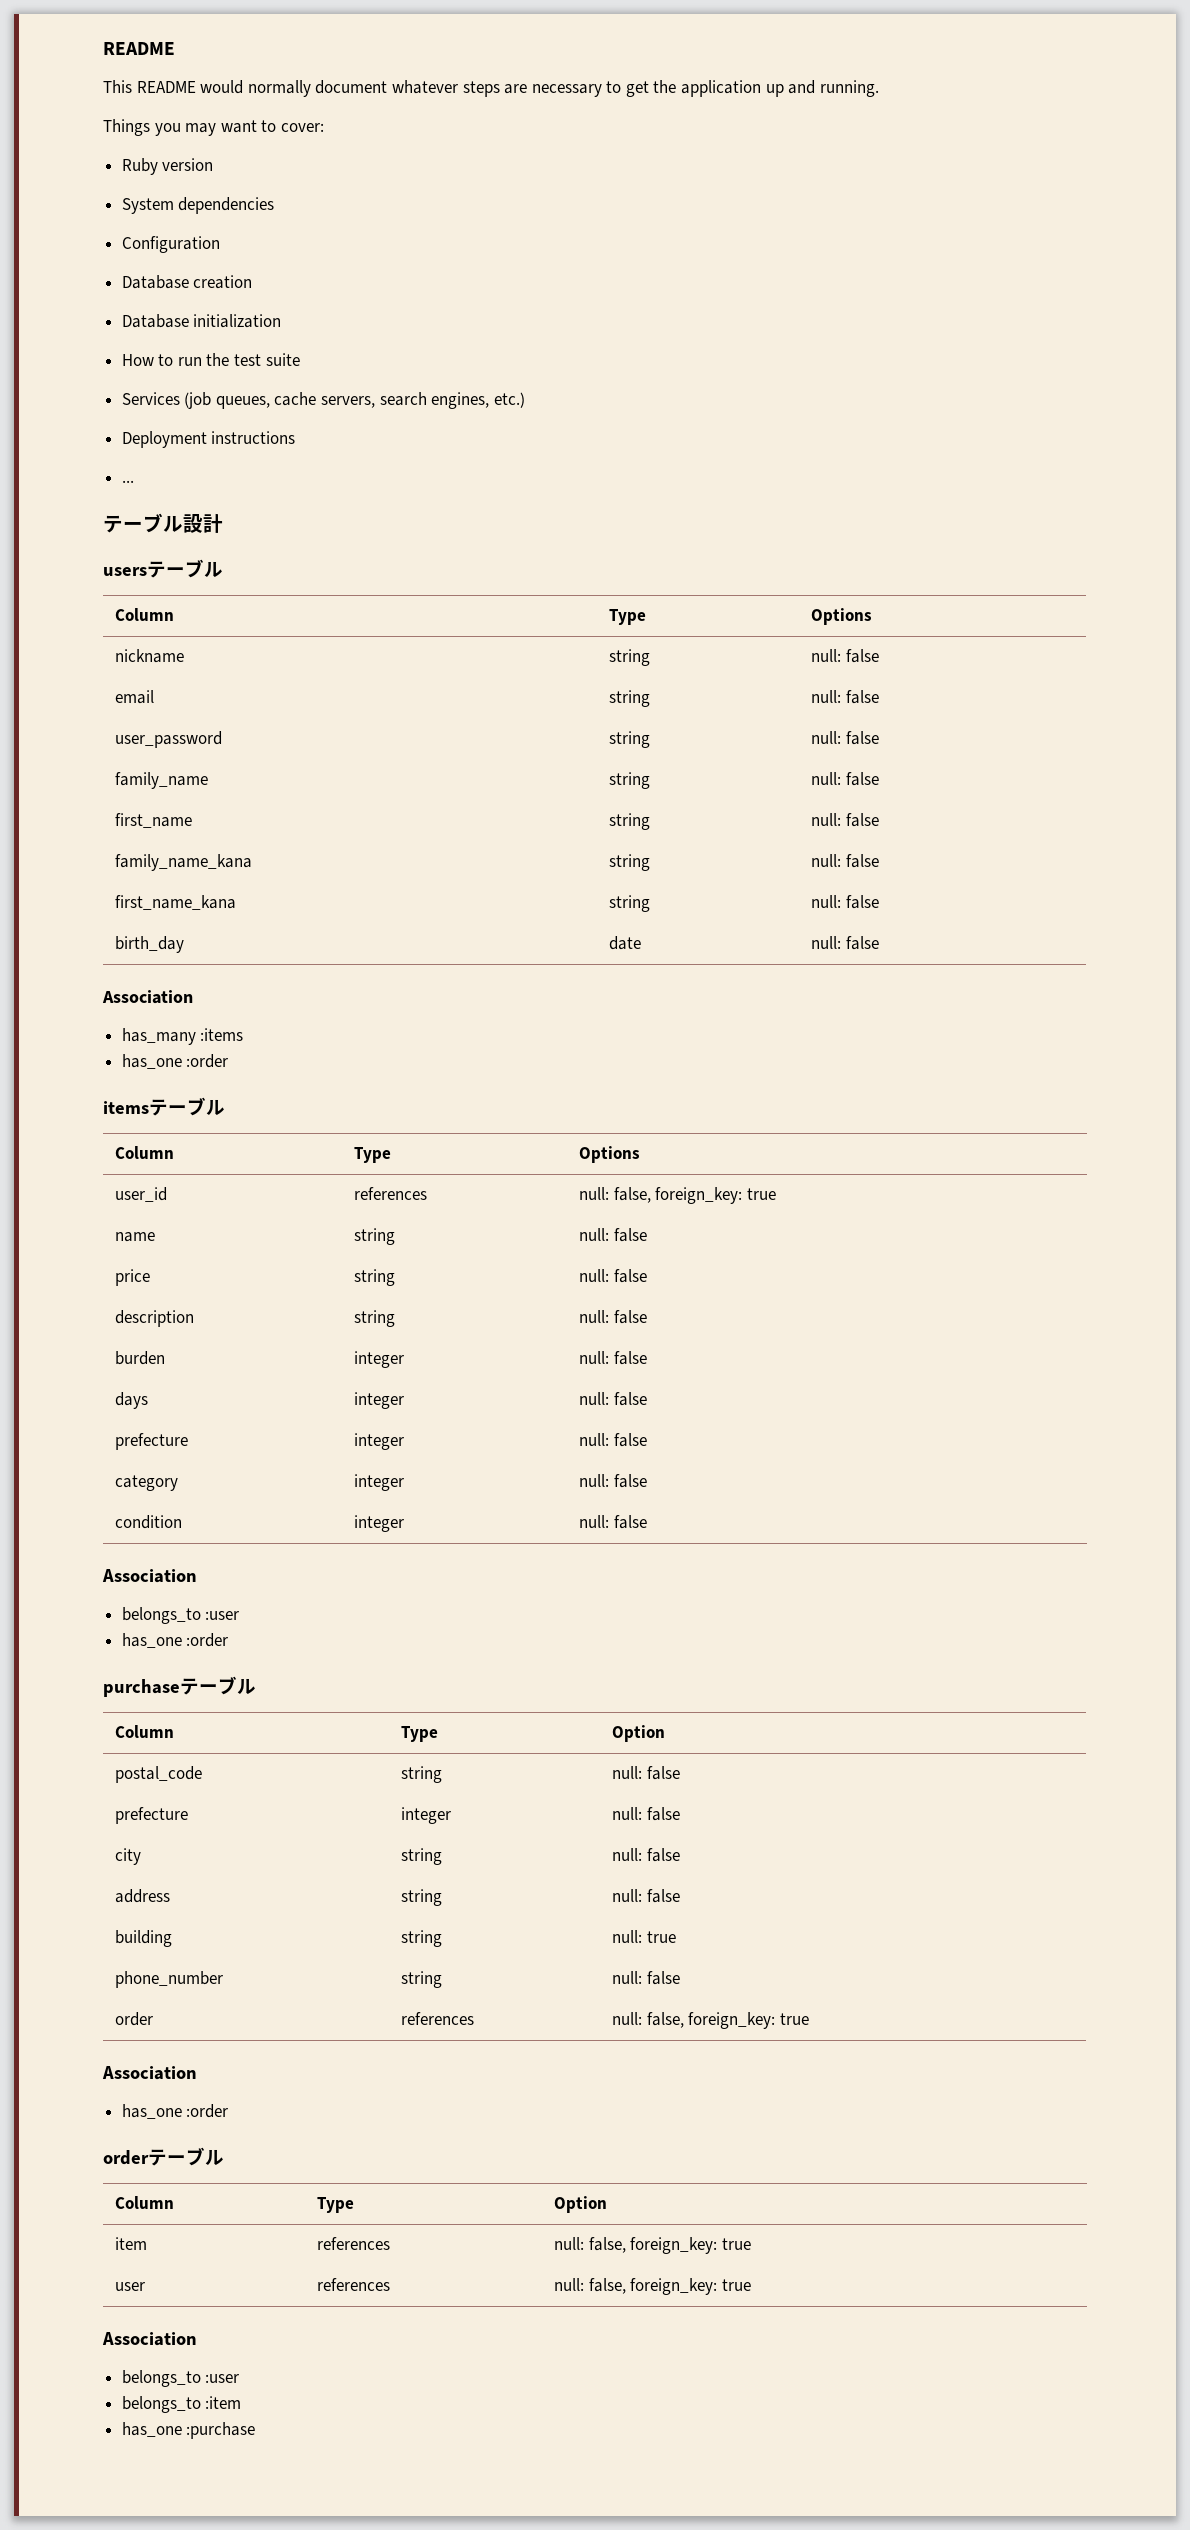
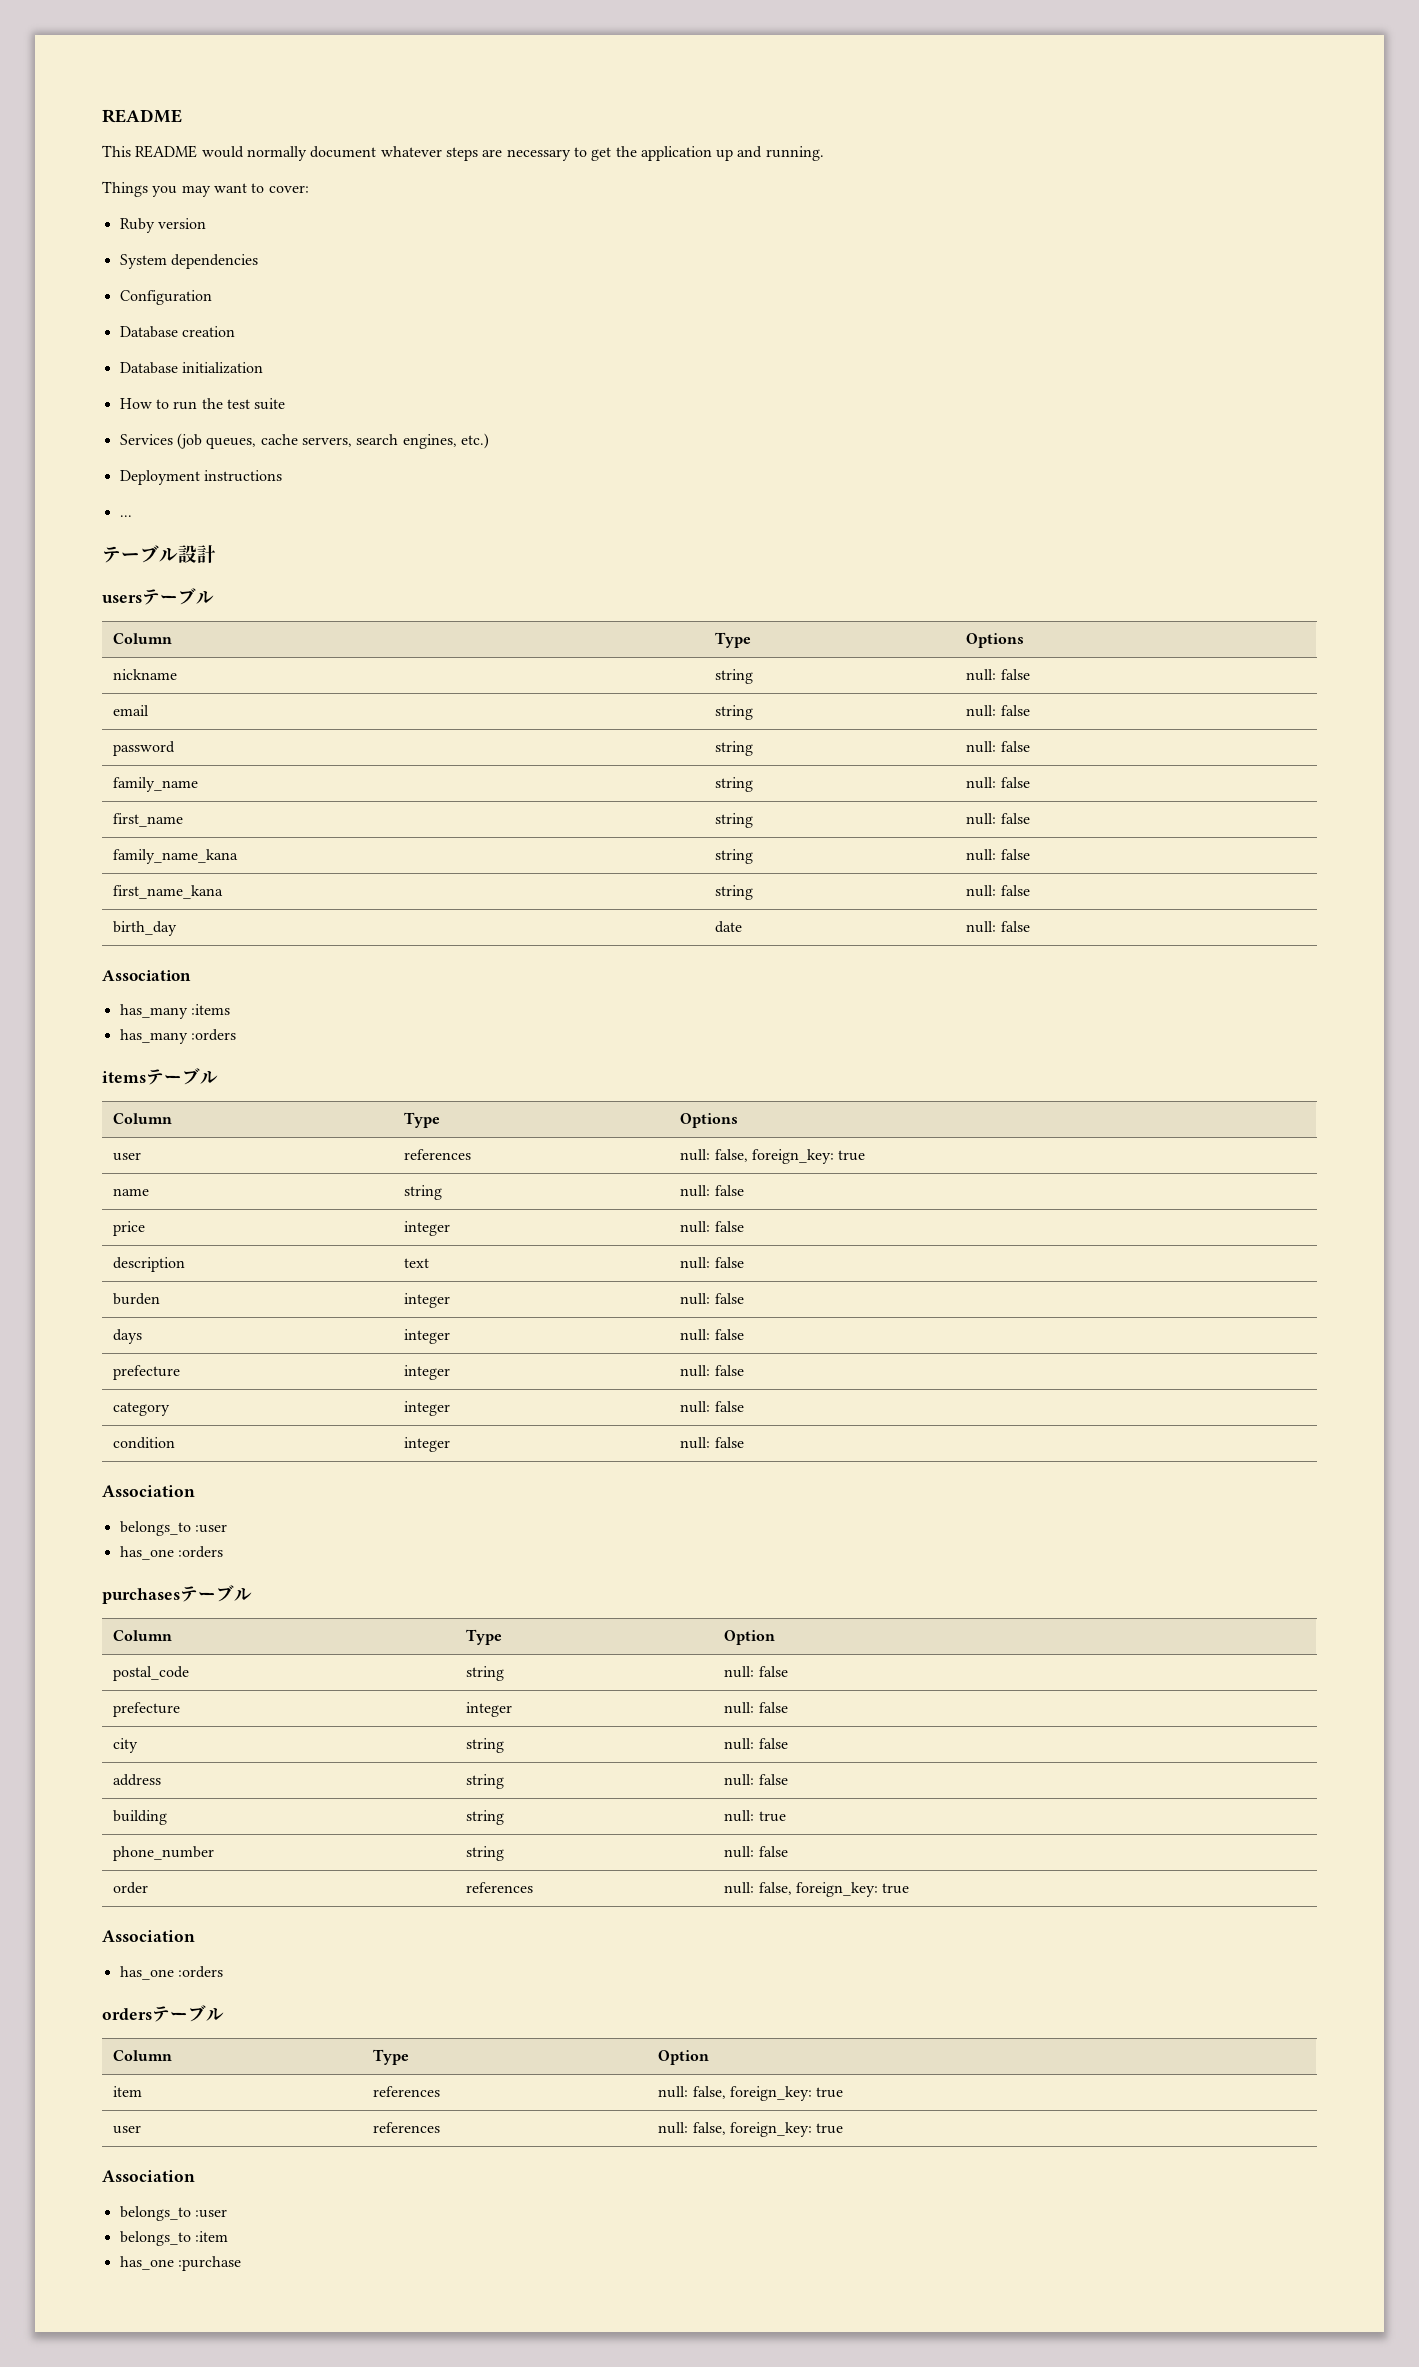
[115,731,223,748] user_password -> [113,741,176,756] password
[121,1054,229,1069] has_one :order -> [119,1029,236,1044] has_many :orders
[115,1187,168,1202] user_id -> [113,1152,142,1161] user
[354,1269,396,1286] string -> [404,1221,451,1236] integer
[354,1310,396,1327] string -> [404,1258,430,1268] text
[186,1633,229,1647] [103,1679,180,1697] :order // purchase -> [177,1546,223,1558] [102,1588,180,1604] :orders // purchases
[186,2104,229,2118] [103,2150,149,2165] :order // order -> [177,1966,223,1978] [102,2008,152,2020] :orders // orders

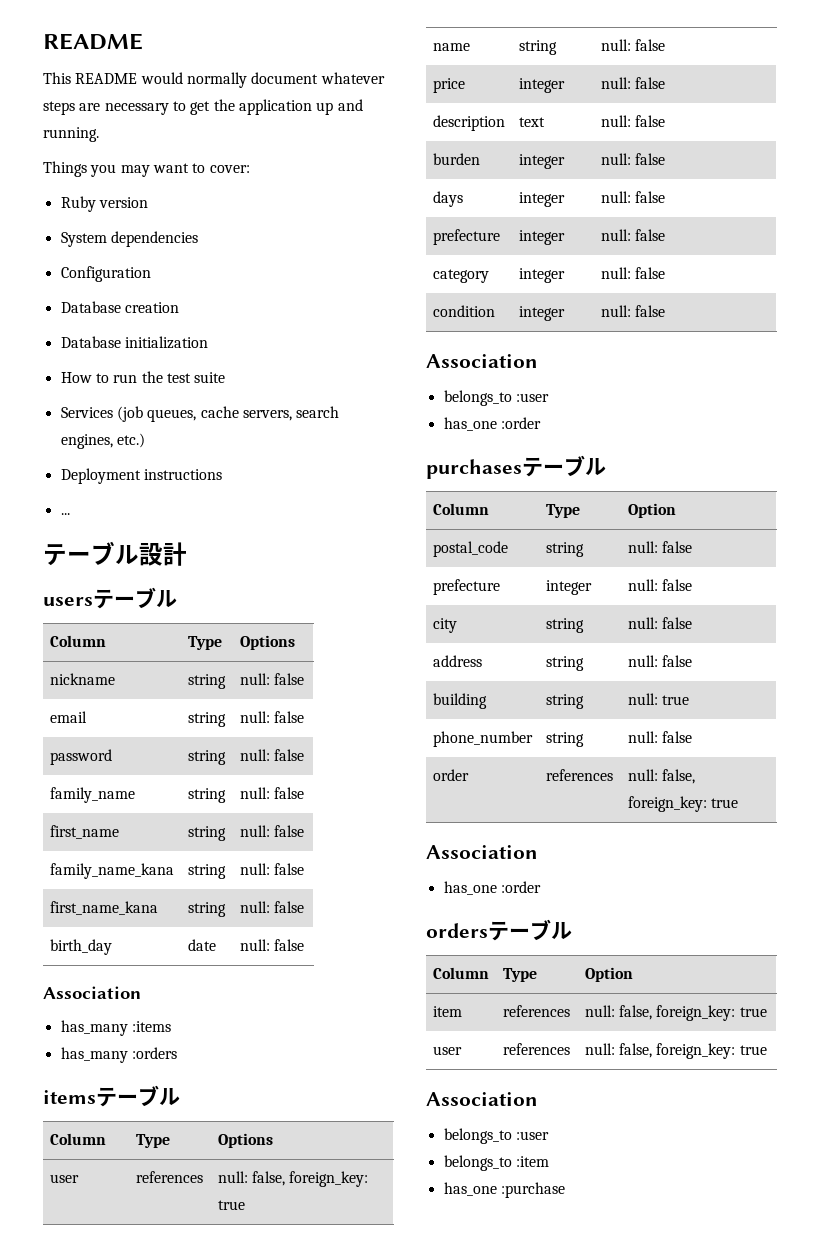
[177,1546,223,1558] :orders -> [500,417,541,429] :order
[177,1966,223,1978] :orders -> [500,881,541,893] :order

